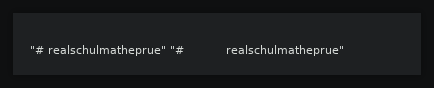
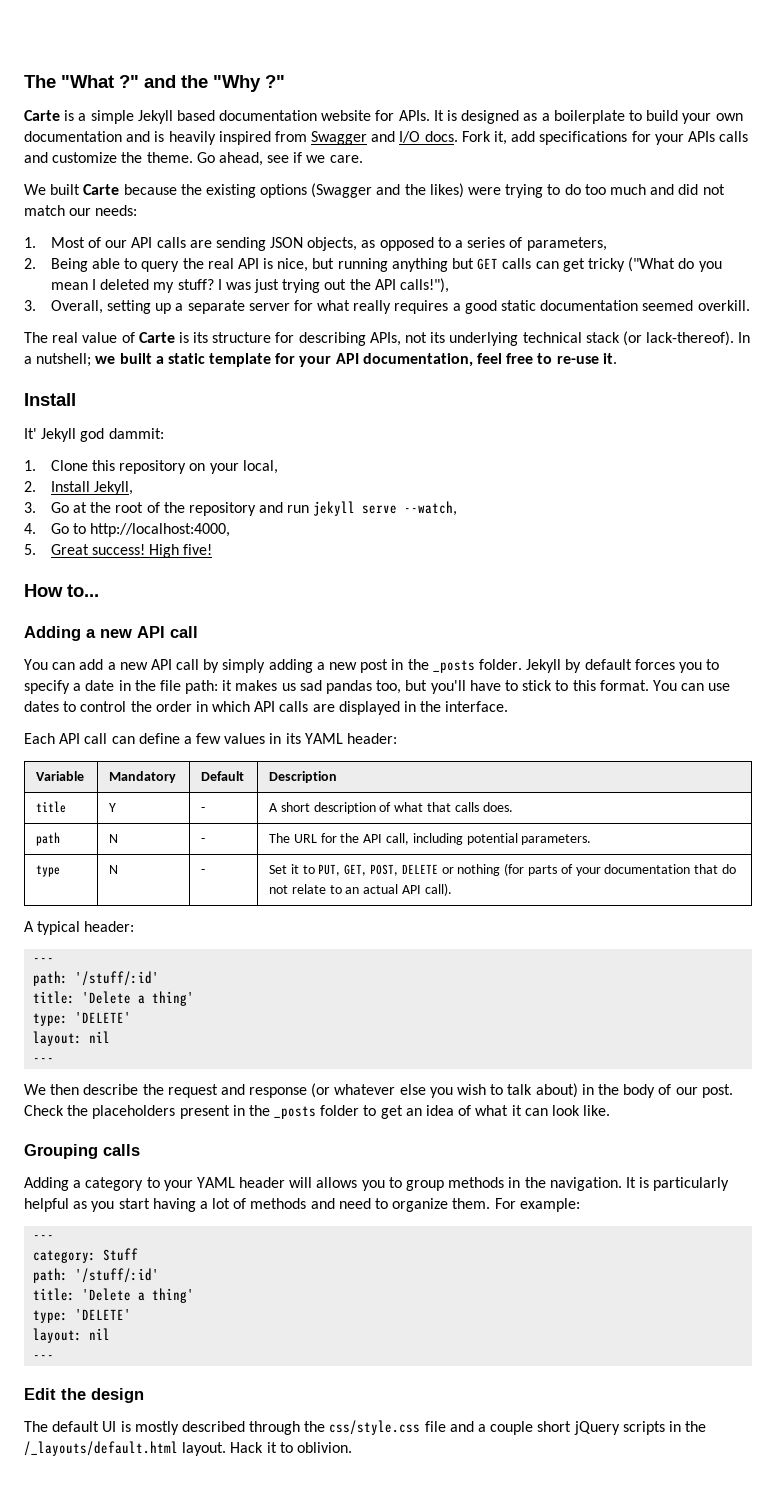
[30,45,344,56] "# realschulmatheprue" "# realschulmatheprue" -> [24,75,285,92] [24,110,743,124] [24,131,749,145] [24,152,363,166] [24,183,725,198] [24,205,138,216] [24,237,607,251] [24,257,722,272] [50,278,450,293] [24,300,750,314] [24,331,751,346] [24,353,617,367] [24,393,76,406] [24,428,164,442] [24,460,278,474] [24,481,134,495] [24,501,458,516] [24,523,231,537] [24,544,213,558] [24,584,99,597] [24,626,198,641] [24,659,720,673] [24,680,731,694] [24,701,509,715] [24,733,398,744] [36,771,85,781] [109,771,177,783] [201,771,245,781] [269,771,338,783] [36,801,67,813] [109,803,117,812] [201,807,206,812] [269,802,513,814] [36,832,61,846] [109,834,119,843] [201,838,206,843] [269,833,592,845] [36,865,61,877] [109,865,119,874] [201,869,206,874] [269,863,736,876] [269,883,452,896] [24,921,135,935] [33,958,55,963] [33,971,160,986] [33,991,195,1006] [33,1012,132,1026] [33,1031,111,1046] [33,1058,55,1063] [24,1083,733,1098] [24,1105,611,1119] [24,1144,140,1159] [24,1177,730,1191] [24,1198,580,1212] [33,1235,55,1240] [33,1248,139,1263] [33,1268,160,1283] [33,1288,195,1303] [33,1309,132,1323] [33,1328,111,1343] [33,1355,55,1360] [24,1388,144,1403] [24,1420,707,1435] [24,1441,352,1456] The "What ?" and the "Why ?" // Carte is a simple Jekyll based documentation website for APIs. It is designed as a boilerplate to build your own documentation and is heavily inspired from Swagger and I/O docs. Fork it, add specifications for your APIs calls and customize the theme. Go ahead, see if we care. // We built Carte because the existing options (Swagger and the likes) were trying to do too much and did not match our needs: // 1. Most of our API calls are sending JSON objects, as opposed to a series of parameters, // 2. Being able to query the real API is nice, but running anything but GET calls can get tricky ("What do you mean I deleted my stuff? I was just trying out the API calls!"), // 3. Overall, setting up a separate server for what really requires a good static documentation seemed overkill. // The real value of Carte is its structure for describing APIs, not its underlying technical stack (or lack-thereof). In a nutshell; we built a static template for your API documentation, feel free to re-use it. // Install // It' Jekyll god dammit: // 1. Clone this repository on your local, // 2. Install Jekyll, // 3. Go at the root of the repository and run jekyll serve --watch, // 4. Go to http://localhost:4000, // 5. Great success! High five! // How to... // Adding a new API call // You can add a new API call by simply adding a new post in the _posts folder. Jekyll by default forces you to specify a date in the file path: it makes us sad pandas too, but you'll have to stick to this format. You can use dates to control the order in which API calls are displayed in the interface. // Each API call can define a few values in its YAML header: // Variable | Mandatory | Default | Description // title | Y | - | A short description of what that calls does. // path | N | - | The URL for the API call, including potential parameters. // type | N | - | Set it to PUT, GET, POST, DELETE or nothing (for parts of your documentation that do not relate to an actual API call). // A typical header: // --- // path: '/stuff/:id' // title: 'Delete a thing' // type: 'DELETE' // layout: nil // --- // We then describe the request and response (or whatever else you wish to talk about) in the body of our post. Check the placeholders present in the _posts folder to get an idea of what it can look like. // Grouping calls // Adding a category to your YAML header will allows you to group methods in the navigation. It is particularly helpful as you start having a lot of methods and need to organize them. For example: // --- // category: Stuff // path: '/stuff/:id' // title: 'Delete a thing' // type: 'DELETE' // layout: nil // --- // Edit the design // The default UI is mostly described through the css/style.css file and a couple short jQuery scripts in the /_layouts/default.html layout. Hack it to oblivion.

